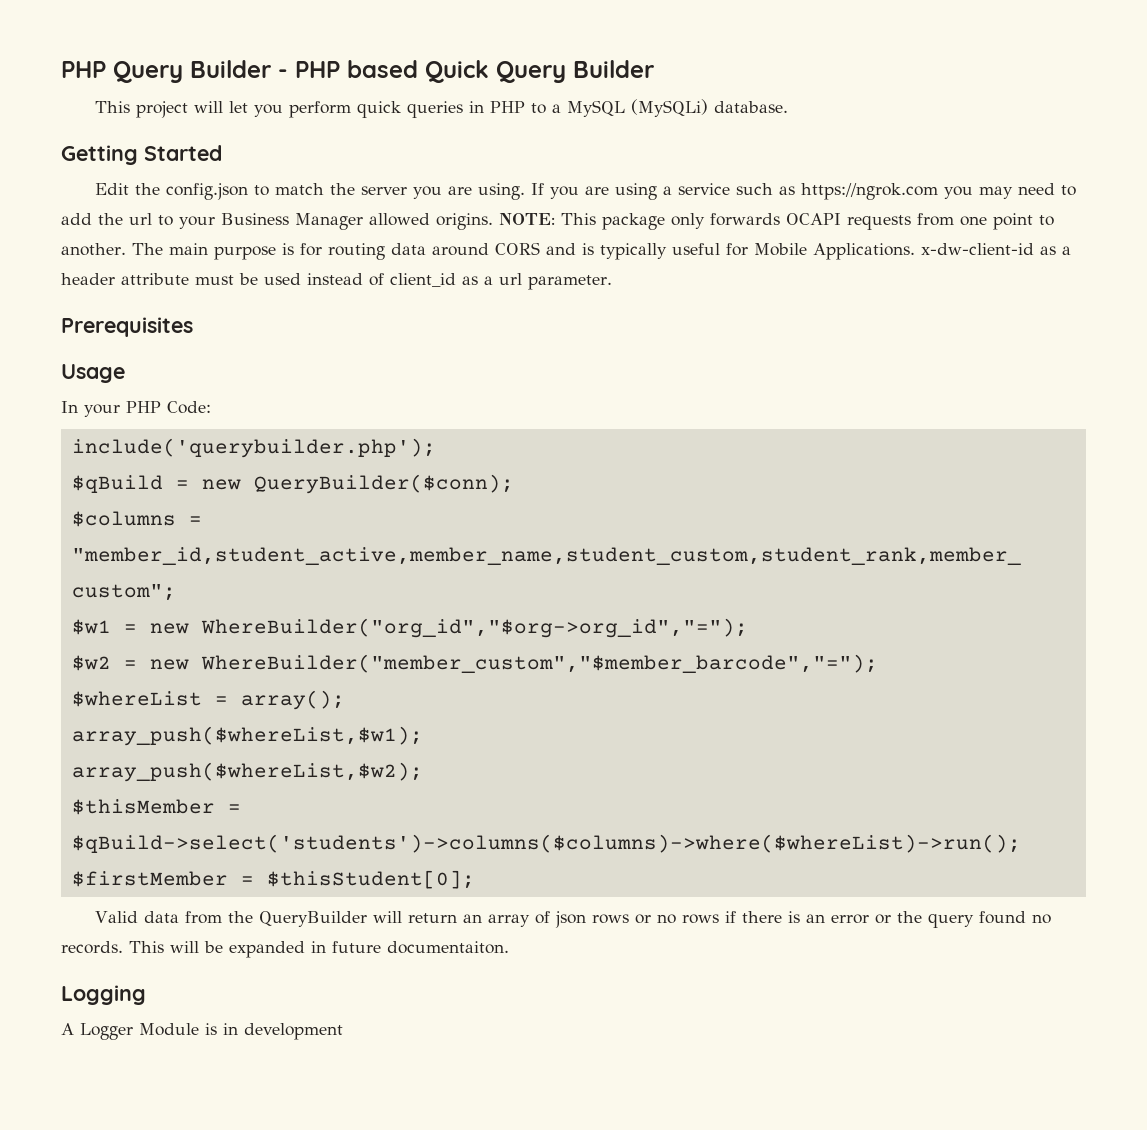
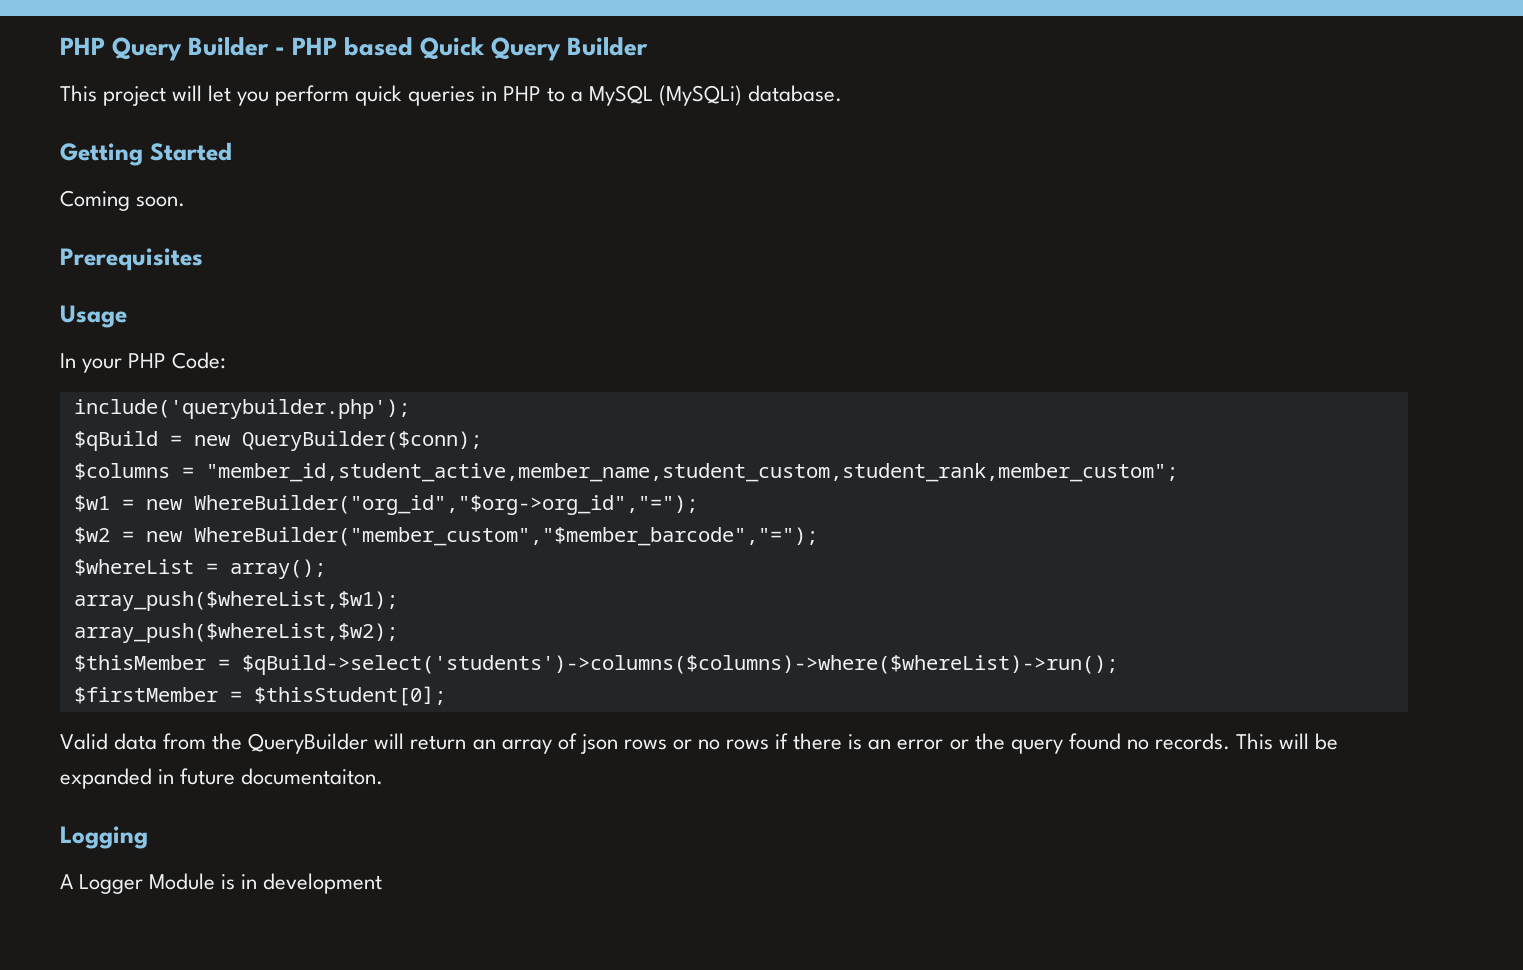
[95,183,1077,200] [61,213,1054,230] [61,242,1071,260] [61,273,612,290] Edit the config.json to match the server you are using. If you are using a service such as https://ngrok.com you may need to add the url to your Business Manager allowed origins. NOTE: This package only forwards OCAPI requests from one point to another. The main purpose is for routing data around CORS and is typically useful for Mobile Applications. x-dw-client-id as a header attribute must be used instead of client_id as a url parameter. -> [60,190,186,211] Coming soon.

